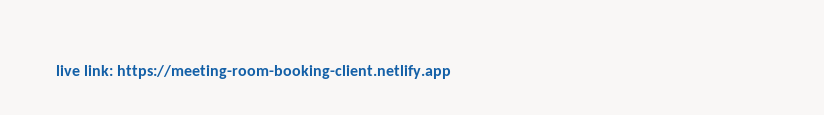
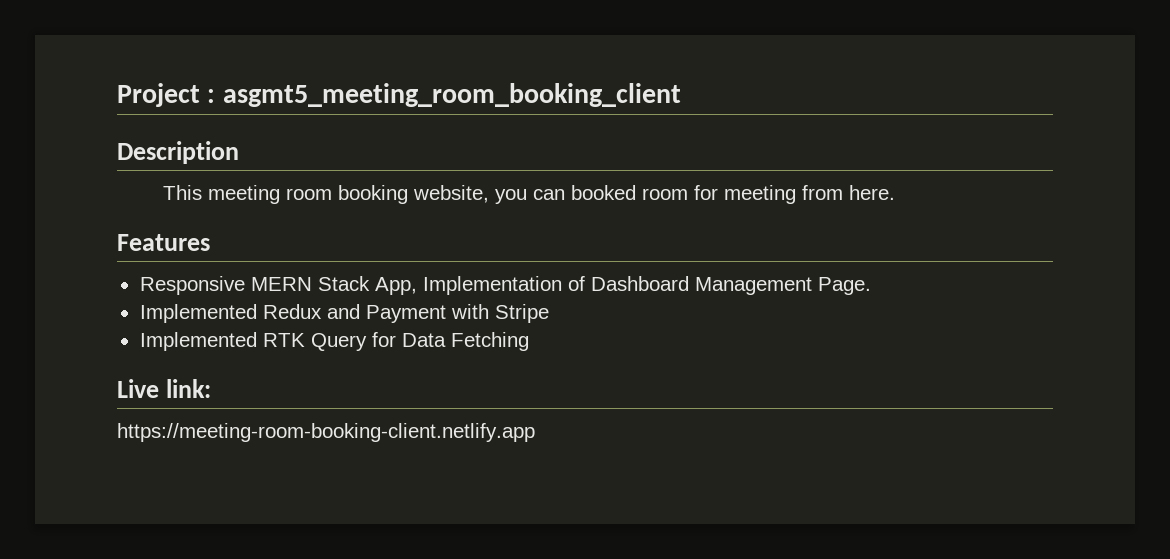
[56,65,80,76] live -> [117,83,681,107] [117,141,239,164] [163,185,896,204] [117,234,210,251] [139,276,871,295] [139,304,549,323] [139,332,529,351] [117,379,159,398] Project : asgmt5_meeting_room_booking_client // Description // This meeting room booking website, you can booked room for meeting from here. // Features // Responsive MERN Stack App, Implementation of Dashboard Management Page. // Implemented Redux and Payment with Stripe // Implemented RTK Query for Data Fetching // Live
(114, 70) none -> (211, 388) //

